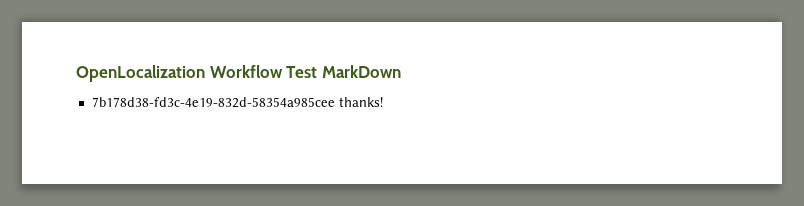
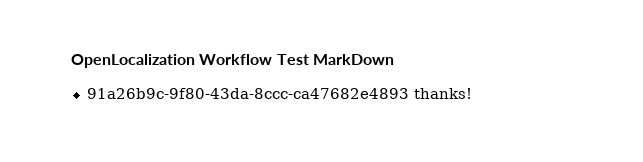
[91,97,335,108] 7b178d38-fd3c-4e19-832d-58354a985cee -> [86,88,409,99] 91a26b9c-9f80-43da-8ccc-ca47682e4893

